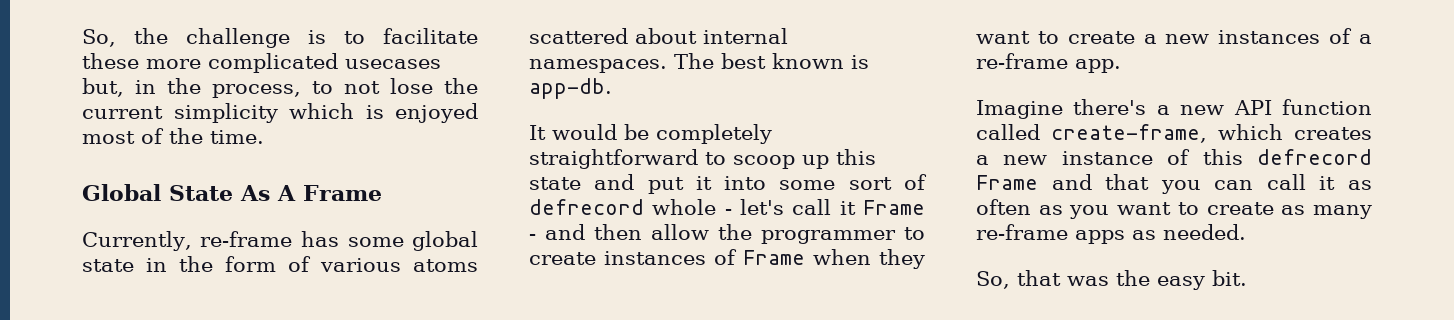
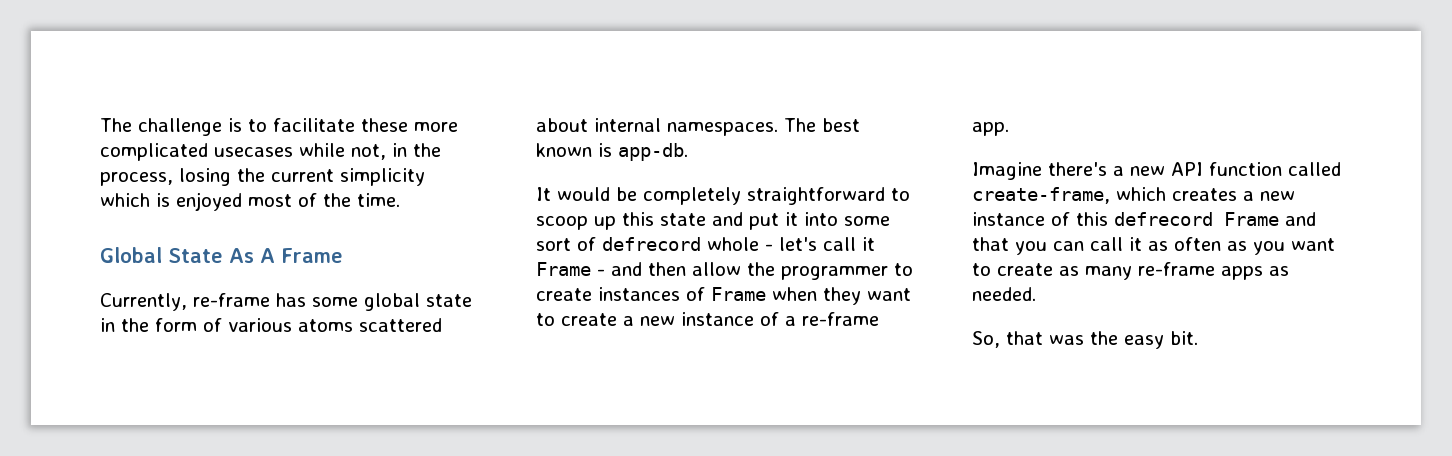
[82,28,168,47] So, the -> [100,118,132,132] The
[82,78,124,97] but, -> [299,143,386,160] while not,
[312,78,433,94] to not lose -> [179,168,231,186] losing
[1218,30,1321,44] instances -> [681,312,754,326] instance

